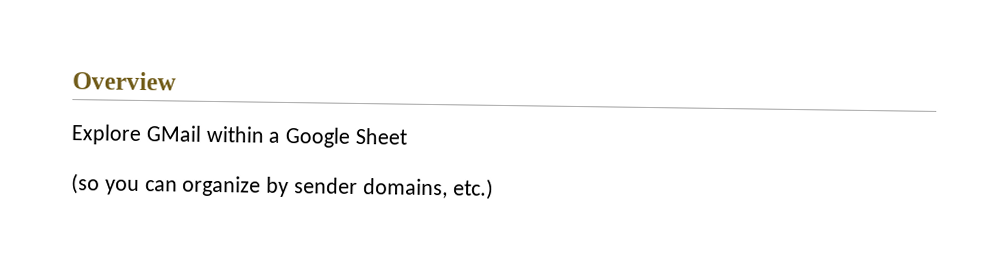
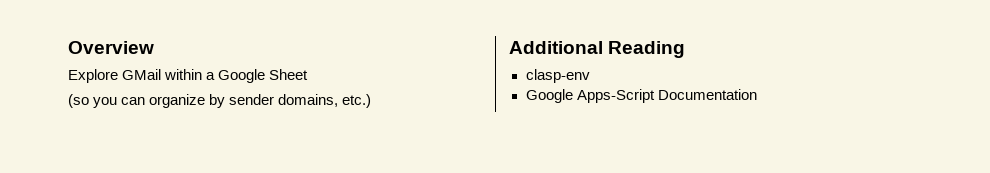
(494, 189) none -> [509,41,686,58] [525,69,590,83] [525,89,757,103] // Additional Reading // clasp-env // Google Apps-Script Documentation

